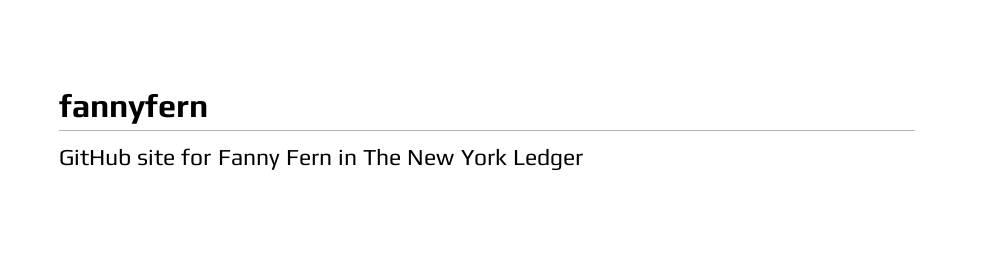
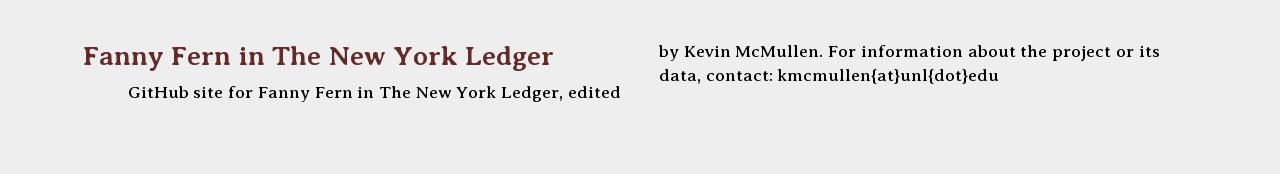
[59,93,208,124] fannyfern -> [83,46,555,71] Fanny Fern in The New York Ledger
[512,148,583,171] Ledger -> [501,86,621,102] [658,45,1160,61] [659,69,1000,84] Ledger, edited by Kevin McMullen. For information about the project or its data, contact: kmcmullen{at}unl{dot}edu

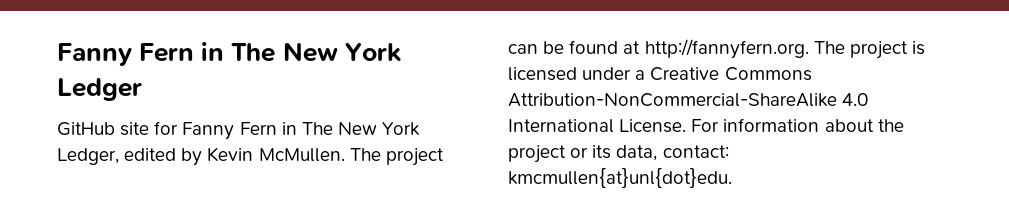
(824, 51) none -> [349,148,444,166] [508,39,925,59] [508,67,812,81] [508,93,869,107] [508,119,687,133] The project can be found at http://fannyfern.org. The project is licensed under a Creative Commons Attribution-NonCommercial-ShareAlike 4.0 International License.
[777,69,1000,84] kmcmullen{at}unl{dot}edu -> [508,168,732,188] kmcmullen{at}unl{dot}edu.

